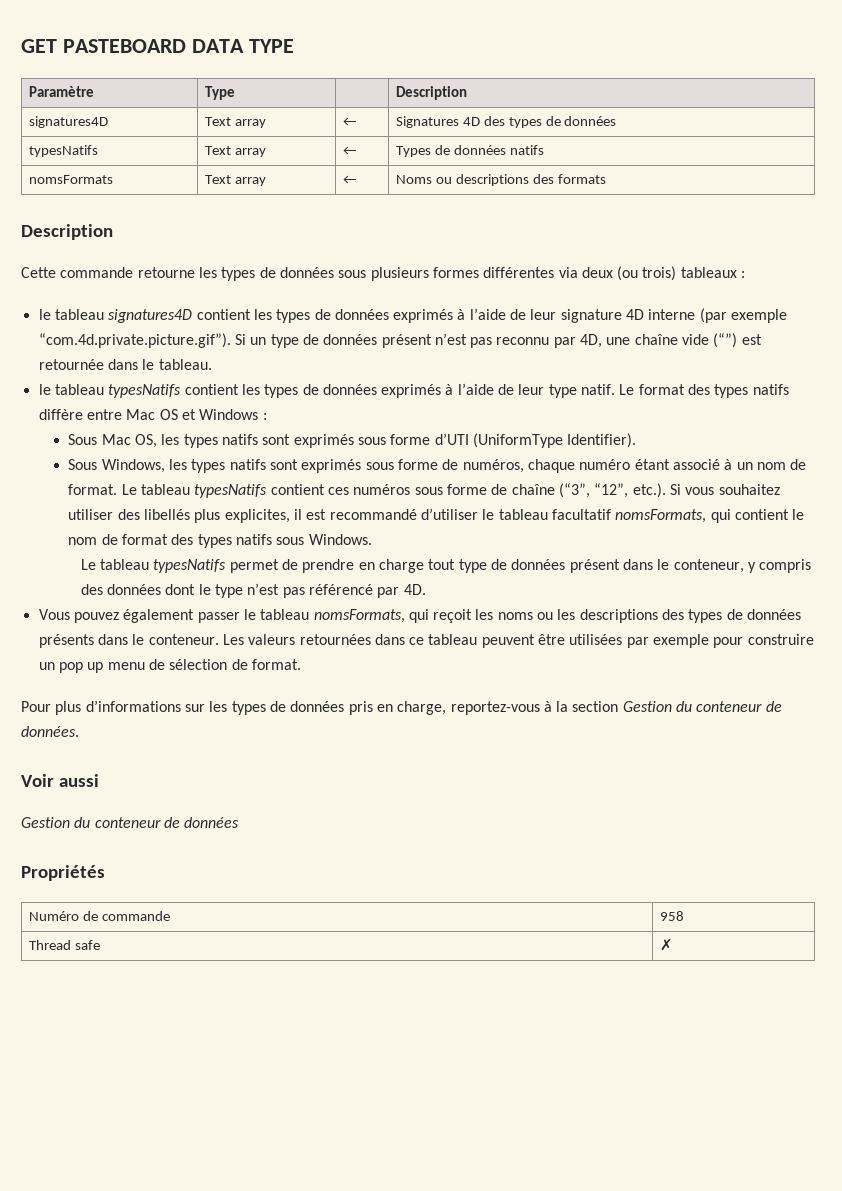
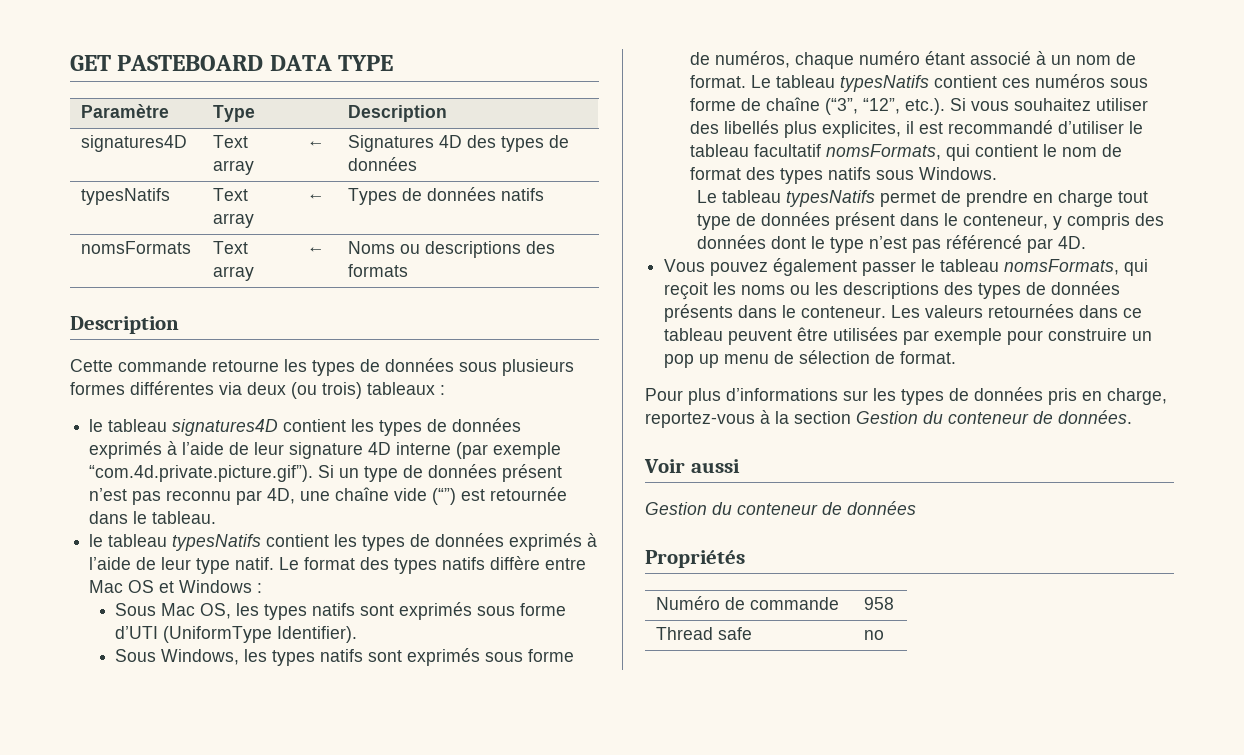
[659,939,673,951] ✗ -> [863,630,884,640] no

